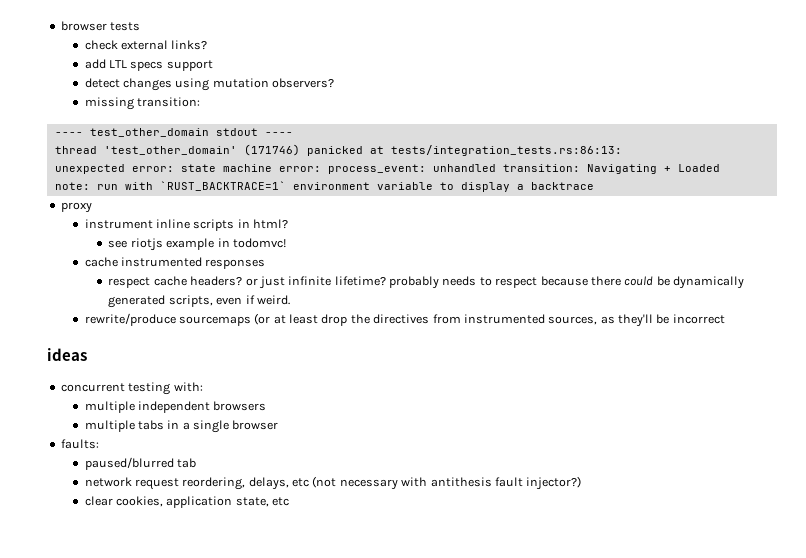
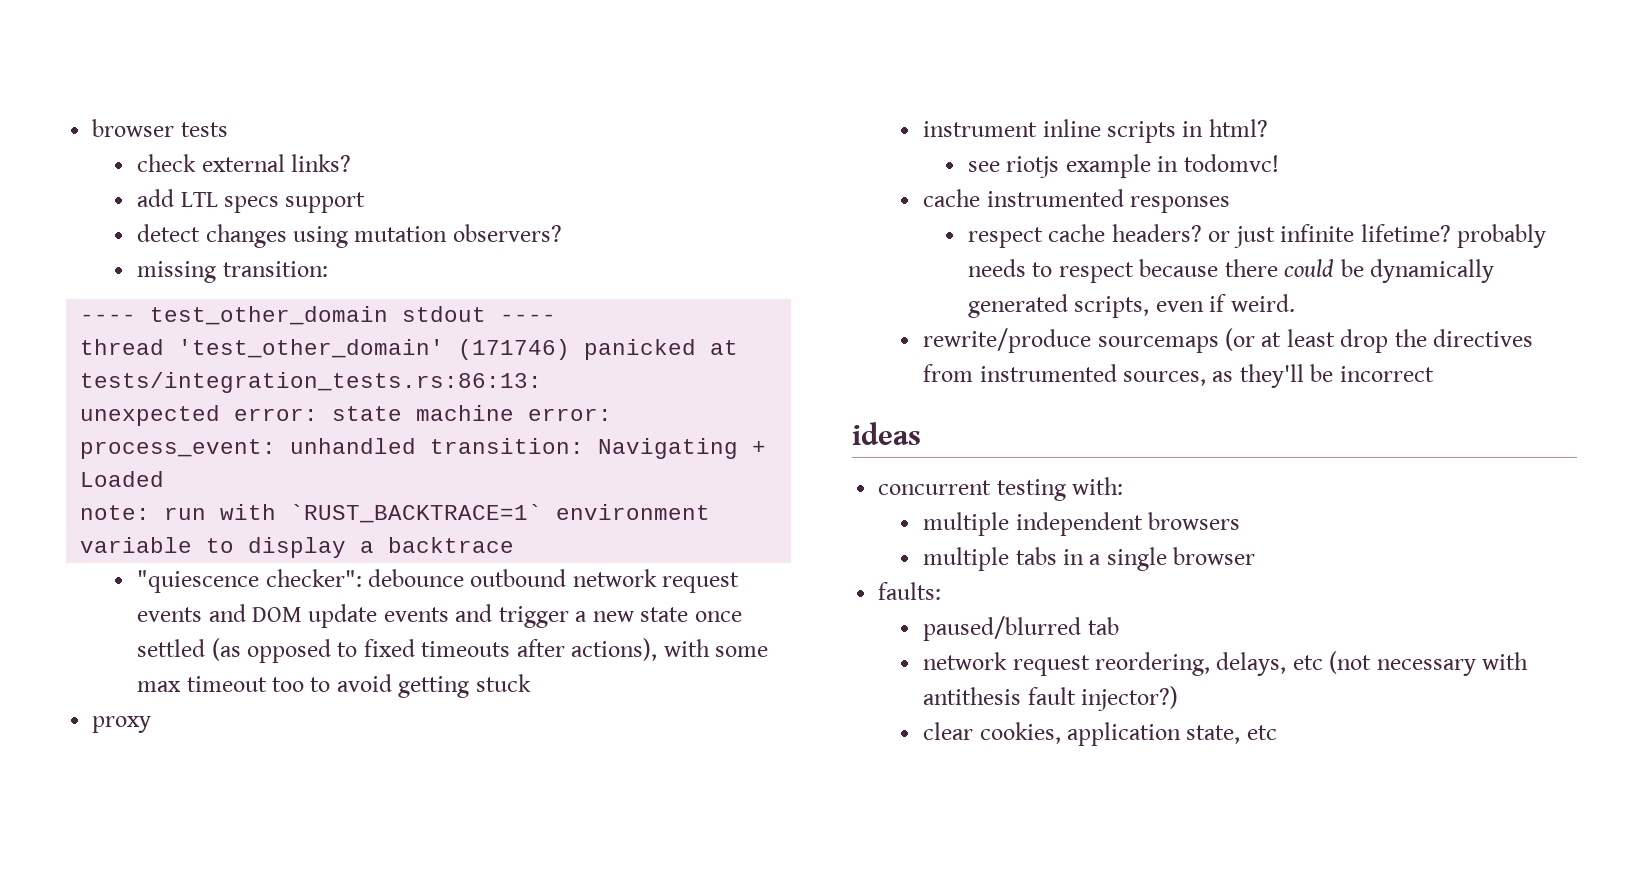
(594, 186) none -> [137,569,740,593] [137,604,742,628] [137,638,769,663] [137,674,531,698] // "quiescence checker": debounce outbound network request events and DOM update events and trigger a new state once settled (as opposed to fixed timeouts after actions), with some max timeout too to avoid getting stuck

